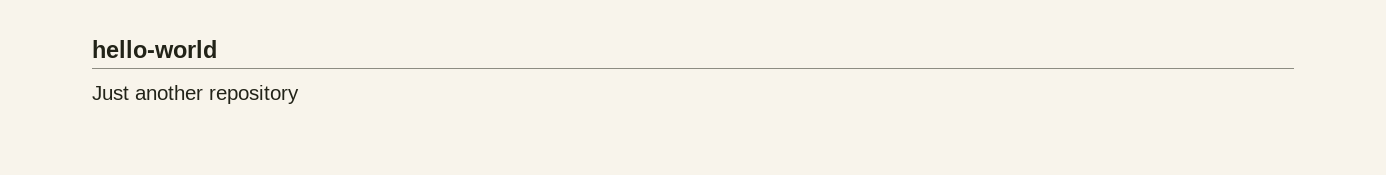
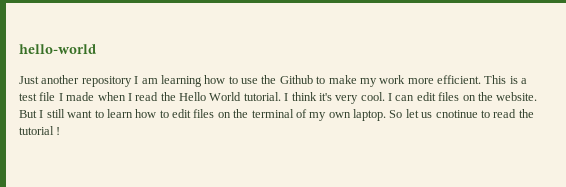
(299, 94) none -> [134,75,528,87] [19,92,538,104] [19,109,534,121] [19,126,61,135] I am learning how to use the Github to make my work more efficient. This is a test file I made when I read the Hello World tutorial. I think it's very cool. I can edit files on the website. But I still want to learn how to edit files on the terminal of my own laptop. So let us cnotinue to read the tutorial !

